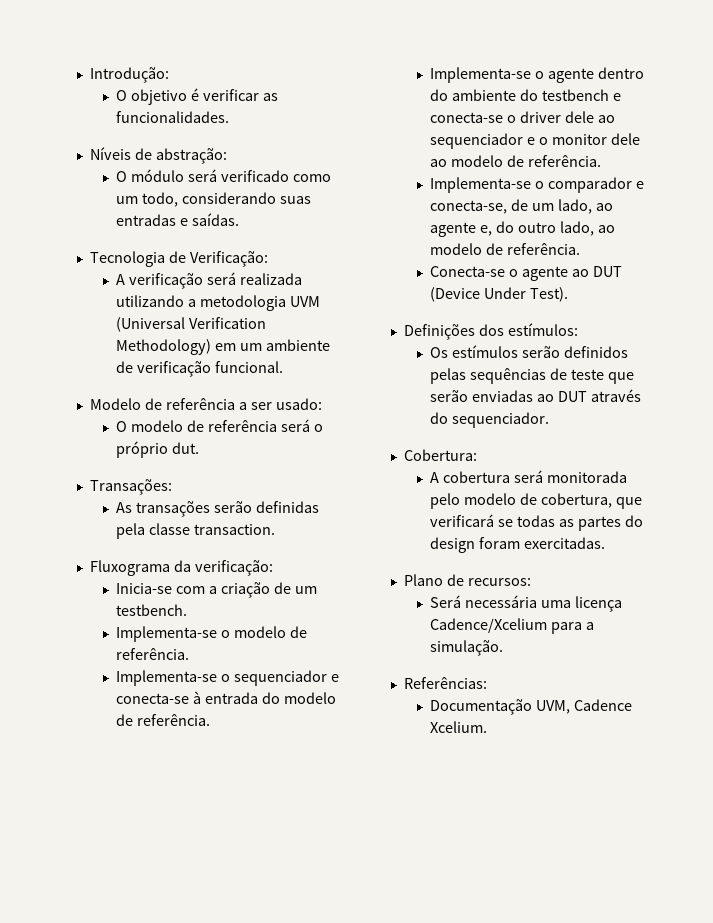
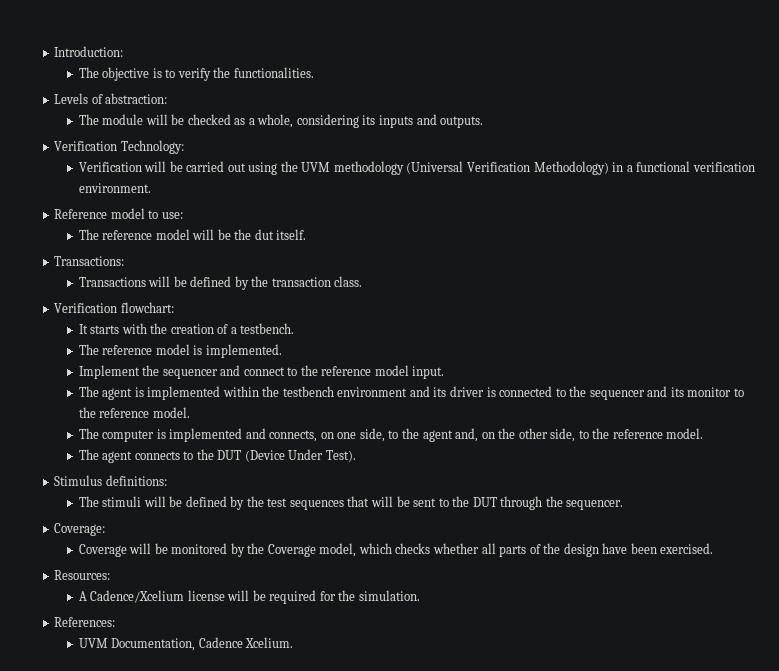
[89,67,169,83] [116,88,278,105] [116,111,230,123] [89,147,227,164] [116,169,331,182] [116,192,311,207] [116,213,240,226] [89,251,268,267] [116,272,302,289] [116,295,320,311] [116,317,267,332] [116,339,330,355] [116,361,284,377] [89,398,322,410] [116,419,323,432] [116,441,200,458] [89,479,172,495] [116,501,319,517] [116,523,276,539] [89,560,273,576] [116,582,317,598] [116,604,188,616] [116,626,307,642] [116,648,190,660] [116,670,339,686] [116,691,336,704] [116,714,211,726] [430,67,644,83] [430,89,621,101] [430,111,615,123] [430,133,640,149] [430,155,601,167] [430,177,644,193] [430,199,613,214] [430,221,615,237] [430,243,581,255] [430,266,622,281] [430,287,569,302] [403,323,578,340] [430,345,628,358] [430,368,634,384] [430,389,641,402] [430,412,550,428] [403,449,477,461] [430,470,627,483] [430,493,642,509] [430,514,643,531] [430,537,606,553] [403,574,531,586] [430,595,622,612] [430,618,595,634] [430,640,504,656] [403,677,487,689] [430,699,571,715] Introdução: // O objetivo é verificar as funcionalidades. // Níveis de abstração: // O módulo será verificado como um todo, considerando suas entradas e saídas. // Tecnologia de Verificação: // A verificação será realizada utilizando a metodologia UVM (Universal Verification Methodology) em um ambiente de verificação funcional. // Modelo de referência a ser usado: // O modelo de referência será o próprio dut. // Transações: // As transações serão definidas pela classe transaction. // Fluxograma da verificação: // Inicia-se com a criação de um testbench. // Implementa-se o modelo de referência. // Implementa-se o sequenciador e conecta-se à entrada do modelo de referência. // Implementa-se o agente dentro do ambiente do testbench e conecta-se o driver dele ao sequenciador e o monitor dele ao modelo de referência. // Implementa-se o comparador e conecta-se, de um lado, ao agente e, do outro lado, ao modelo de referência. // Conecta-se o agente ao DUT (Device Under Test). // Definições dos estímulos: // Os estímulos serão definidos pelas sequências de teste que serão enviadas ao DUT através do sequenciador. // Cobertura: // A cobertura será monitorada pelo modelo de cobertura, que verificará se todas as partes do design foram exercitadas. // Plano de recursos: // Será necessária uma licença Cadence/Xcelium para a simulação. // Referências: // Documentação UVM, -> [54,46,124,57] [78,67,314,81] [54,93,168,104] [78,114,484,128] [54,140,184,154] [78,161,755,175] [78,183,151,193] [54,208,183,219] [78,229,307,240] [54,256,125,266] [78,276,363,290] [54,302,174,313] [78,323,295,334] [78,344,282,358] [78,365,445,379] [78,386,744,400] [78,407,190,418] [78,428,704,442] [78,449,356,463] [54,475,167,486] [78,496,624,510] [54,523,106,536] [78,543,714,557] [54,570,111,580] [78,590,420,604] [54,617,116,627] [78,638,196,651] Introduction: // The objective is to verify the functionalities. // Levels of abstraction: // The module will be checked as a whole, considering its inputs and outputs. // Verification Technology: // Verification will be carried out using the UVM methodology (Universal Verification Methodology) in a functional verification environment. // Reference model to use: // The reference model will be the dut itself. // Transactions: // Transactions will be defined by the transaction class. // Verification flowchart: // It starts with the creation of a testbench. // The reference model is implemented. // Implement the sequencer and connect to the reference model input. // The agent is implemented within the testbench environment and its driver is connected to the sequencer and its monitor to the reference model. // The computer is implemented and connects, on one side, to the agent and, on the other side, to the reference model. // The agent connects to the DUT (Device Under Test). // Stimulus definitions: // The stimuli will be defined by the test sequences that will be sent to the DUT through the sequencer. // Coverage: // Coverage will be monitored by the Coverage model, which checks whether all parts of the design have been exercised. // Resources: // A Cadence/Xcelium license will be required for the simulation. // References: // UVM Documentation,

